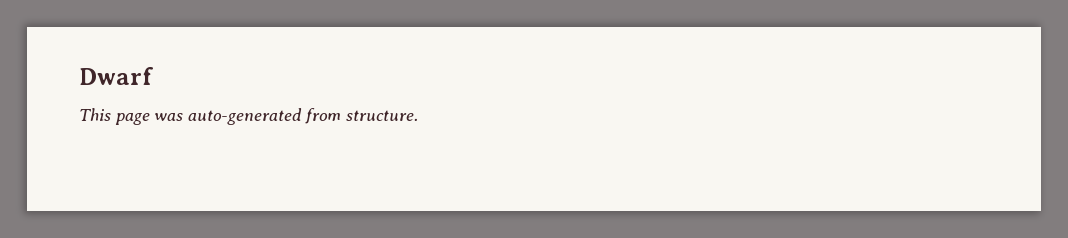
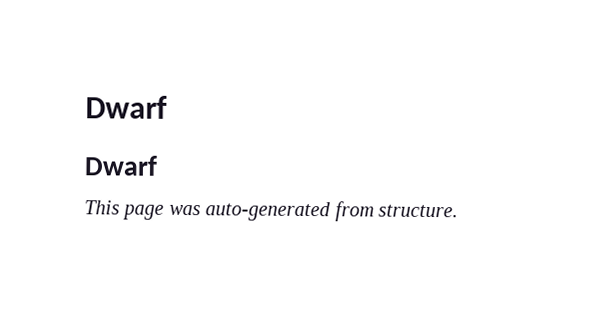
[79,67,153,85] Dwarf -> [85,95,168,119] [84,155,158,176] Dwarf // Dwarf

